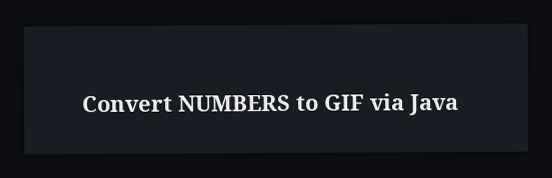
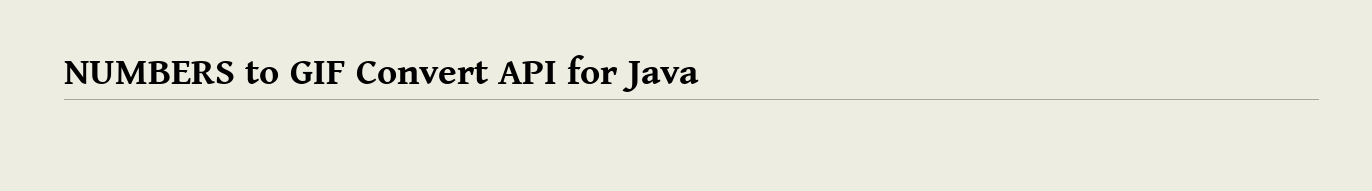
[82,95,173,113] Convert -> (64, 72) none
[370,93,405,111] via -> [355,55,618,84] Convert API for

